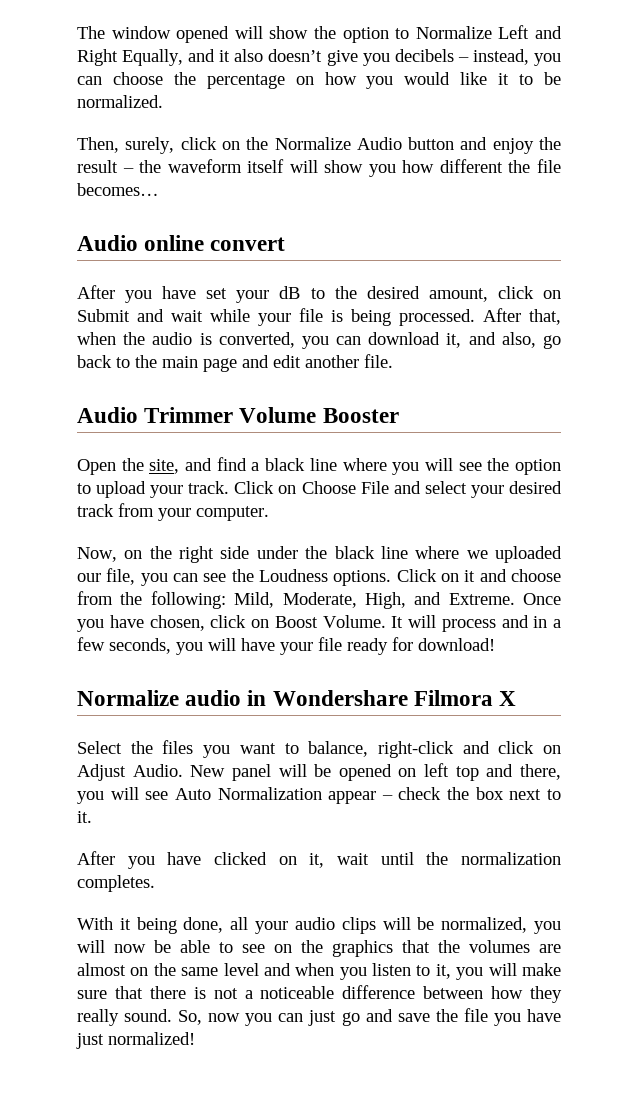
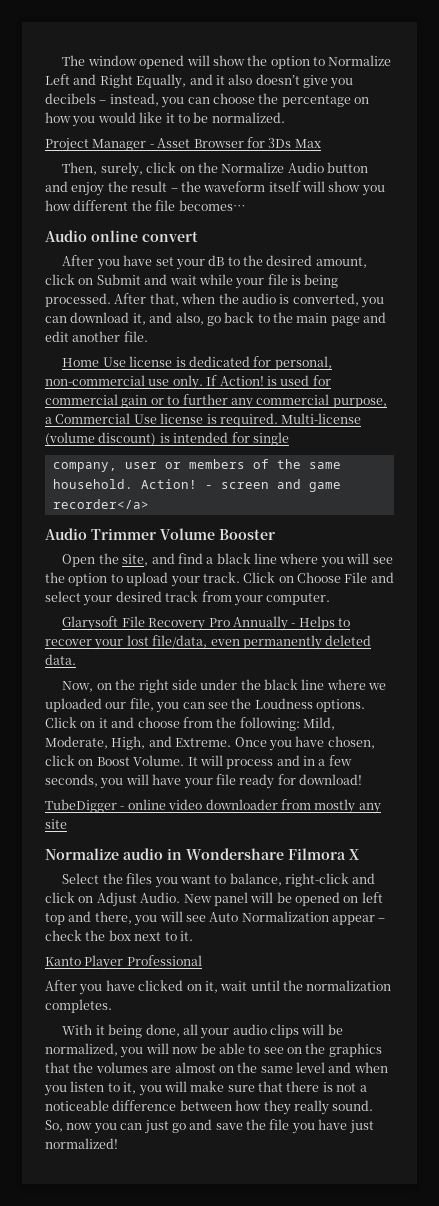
(163, 101) none -> [45,137,321,152] // Project Manager - Asset Browser for 3Ds Max
(393, 361) none -> [62,356,332,370] [45,375,331,390] [45,394,387,409] [45,413,362,427] [45,432,289,446] [52,459,341,472] [52,479,341,492] [52,499,149,509] // Home Use license is dedicated for personal, non-commercial use only. If Action! is used for commercial gain or to further any commercial purpose, a Commercial Use license is required. Multi-license (volume discount) is intended for single // company, user or members of the same household. Action! - screen and game recorder</a>
(269, 513) none -> [62,616,351,631] [45,635,372,650] [45,654,76,665] // Glarysoft File Recovery Pro Annually - Helps to recover your lost file/data, even permanently deleted data.
(495, 644) none -> [45,799,381,814] [45,819,67,829] // TubeDigger - online video downloader from mostly any site
(92, 817) none -> [45,955,202,970] // Kanto Player Professional

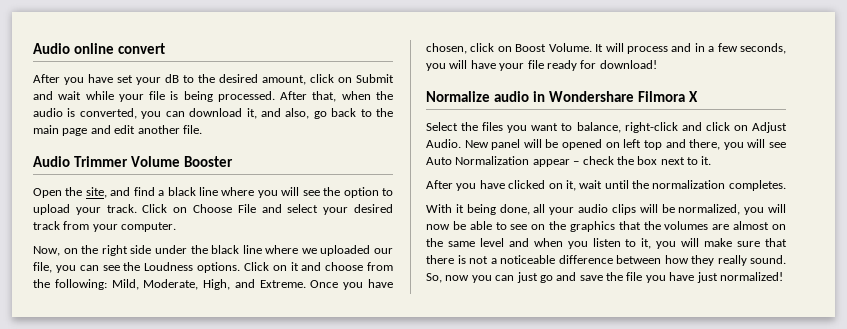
[62,55,392,69] [45,74,354,89] [45,93,369,108] [45,112,285,127] [45,137,321,152] [62,162,369,177] [45,181,385,196] [45,200,246,211] The window opened will show the option to Normalize Left and Right Equally, and it also doesn’t give you decibels – instead, you can choose the percentage on how you would like it to be normalized. // Project Manager - Asset Browser for 3Ds Max // Then, surely, click on the Normalize Audio button and enjoy the result – the waveform itself will show you how different the file becomes… // -> (33, 48) none
[62,356,332,370] [45,375,331,390] [45,394,387,409] [45,413,362,427] [45,432,289,446] [52,459,341,472] [52,479,341,492] [52,499,149,509] // Home Use license is dedicated for personal, non-commercial use only. If Action! is used for commercial gain or to further any commercial purpose, a Commercial Use license is required. Multi-license (volume discount) is intended for single // company, user or members of the same household. Action! - screen and game recorder</a> -> (202, 129) none
[62,616,351,631] [45,635,372,650] [45,654,76,665] // Glarysoft File Recovery Pro Annually - Helps to recover your lost file/data, even permanently deleted data. -> (177, 227) none
[45,799,381,814] [45,819,67,829] // TubeDigger - online video downloader from mostly any site -> (657, 64) none
[45,955,202,970] // Kanto Player Professional -> (712, 160) none

